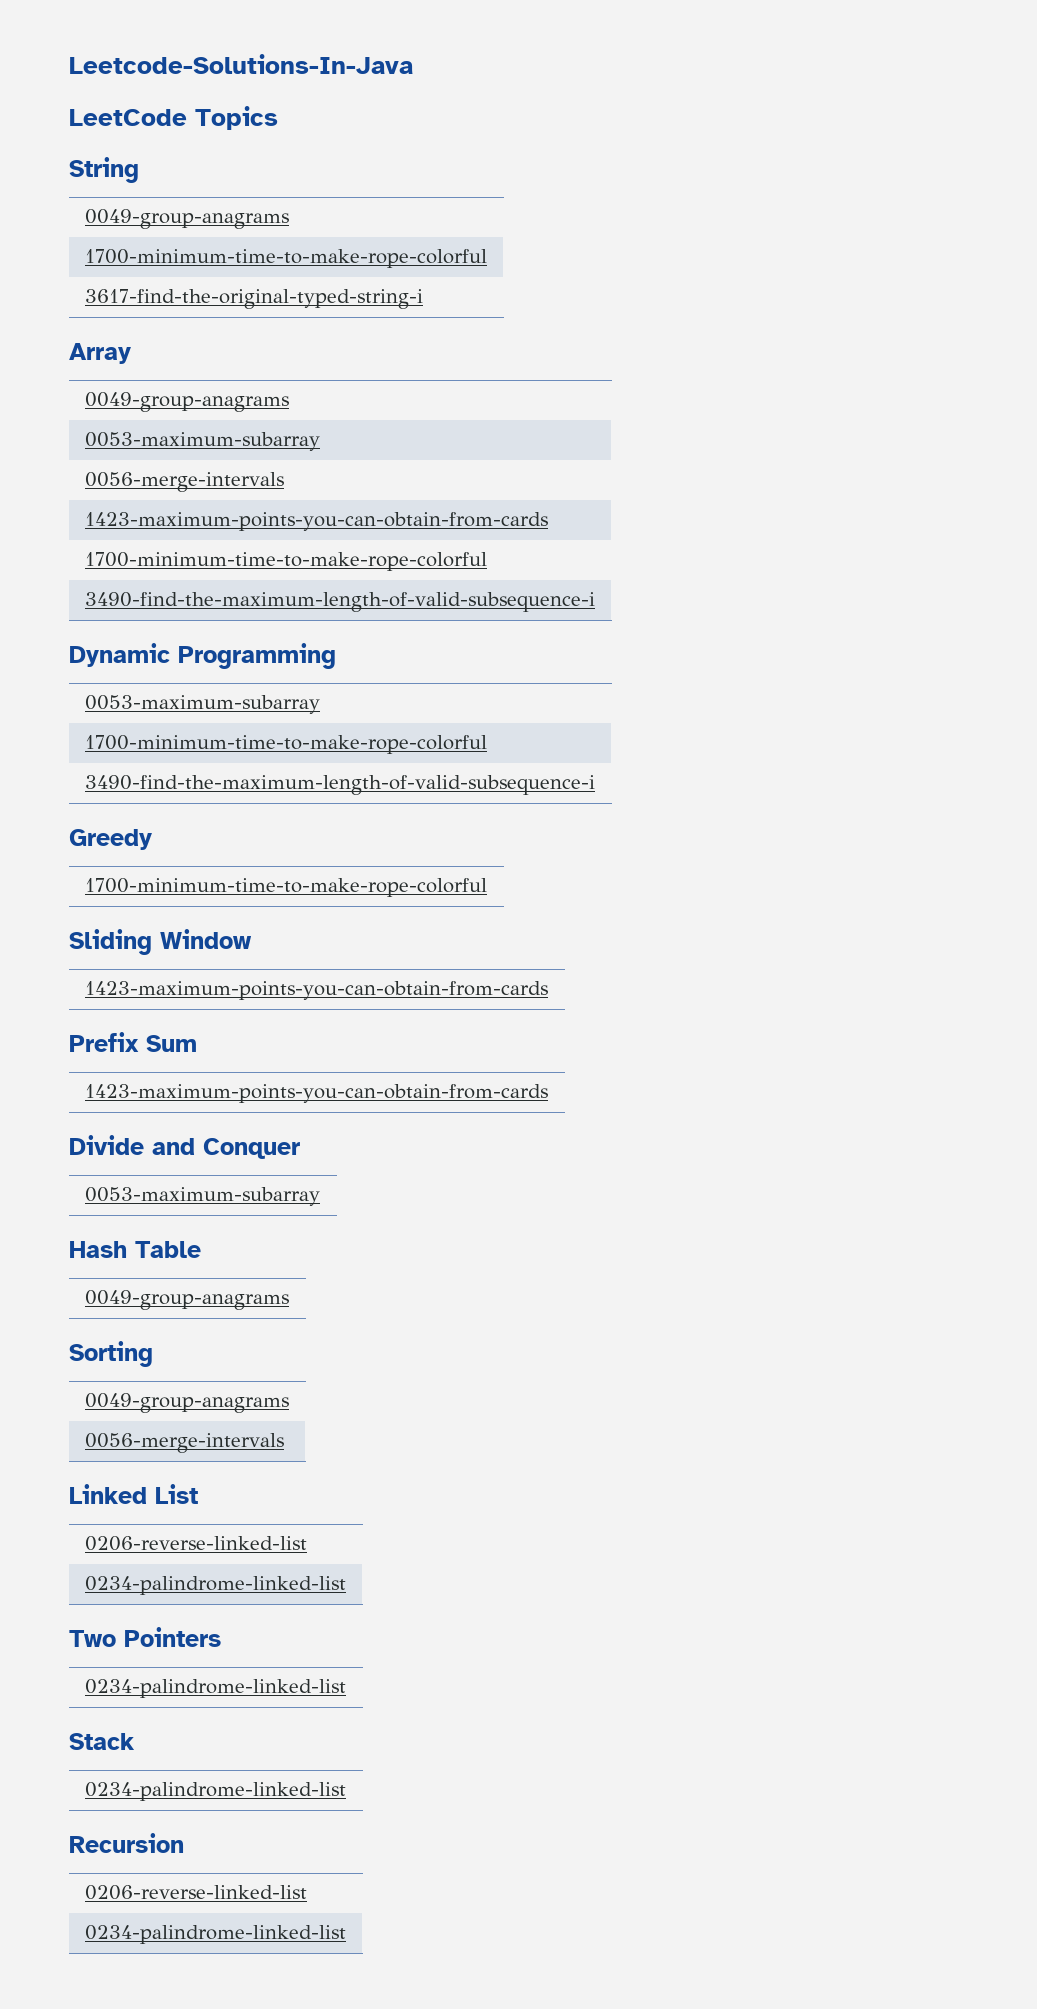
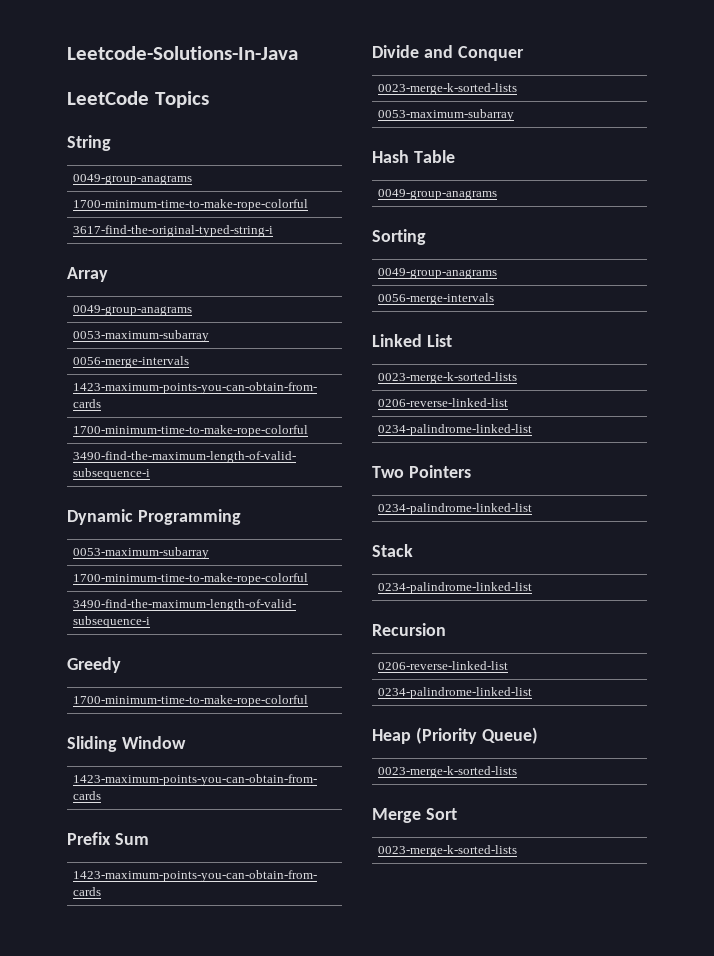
(300, 1148) none -> [377,83,517,95] // 0023-merge-k-sorted-lists
(198, 1494) none -> [377,372,517,384] // 0023-merge-k-sorted-lists
(346, 1934) none -> [372,727,538,744] [377,766,517,778] [372,808,457,823] [377,845,517,857] // Heap (Priority Queue) // 0023-merge-k-sorted-lists // Merge Sort // 0023-merge-k-sorted-lists

